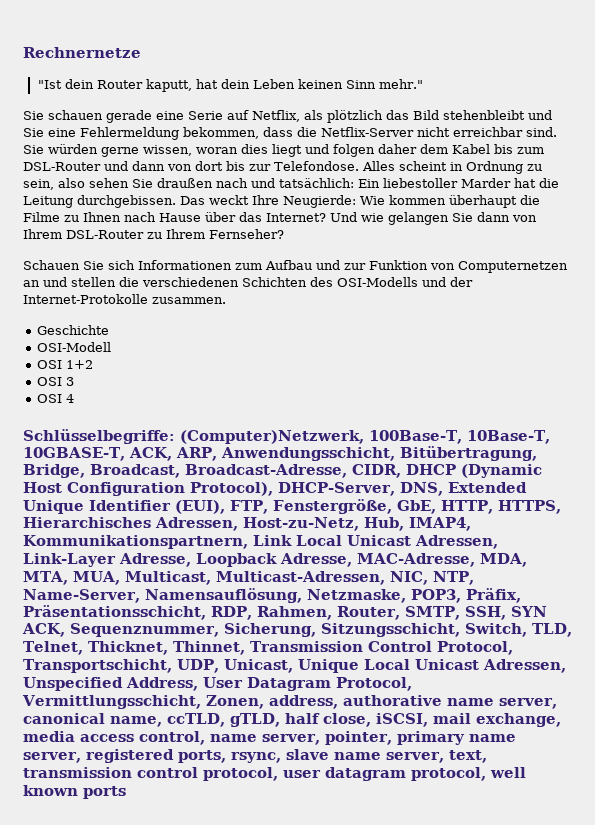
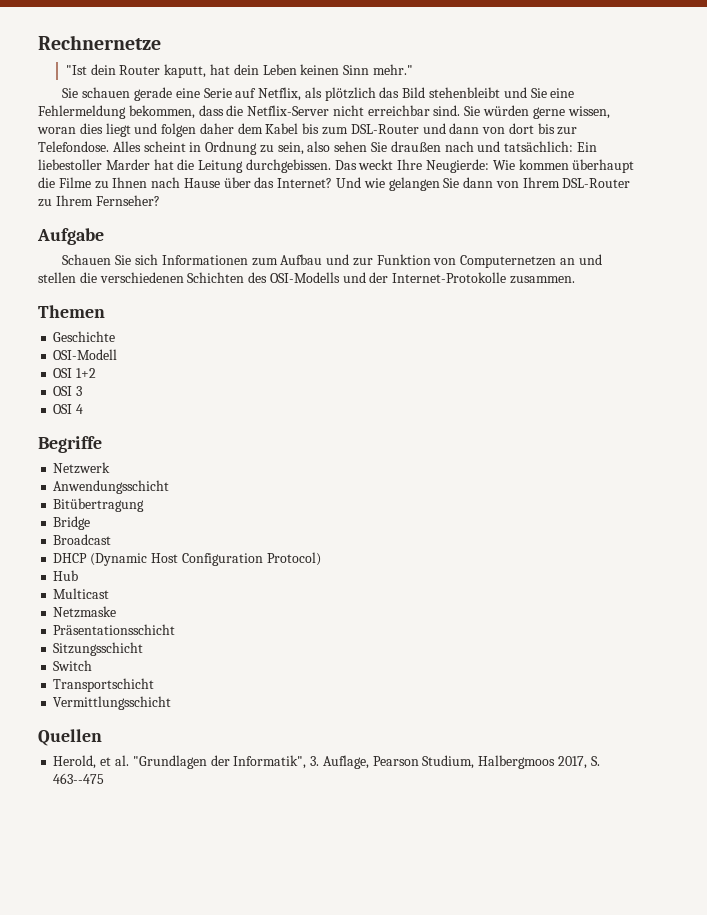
(284, 234) none -> [37,228,104,245] // Aufgabe
(226, 300) none -> [38,305,105,318] // Themen
[23,429,550,444] [23,446,537,461] [23,464,542,478] [23,482,527,496] [23,499,561,514] [23,517,471,531] [23,535,498,549] [23,553,527,567] [23,571,474,585] [23,588,521,603] [23,605,547,620] [22,623,572,637] [23,641,513,655] [23,659,566,673] [23,677,412,691] [22,695,557,709] [23,713,561,727] [23,731,516,745] [23,749,487,763] [23,767,526,781] [23,785,126,799] Schlüsselbegriffe: (Computer)Netzwerk, 100Base-T, 10Base-T, 10GBASE-T, ACK, ARP, Anwendungsschicht, Bitübertragung, Bridge, Broadcast, Broadcast-Adresse, CIDR, DHCP (Dynamic Host Configuration Protocol), DHCP-Server, DNS, Extended Unique Identifier (EUI), FTP, Fenstergröße, GbE, HTTP, HTTPS, Hierarchisches Adressen, Host-zu-Netz, Hub, IMAP4, Kommunikationspartnern, Link Local Unicast Adressen, Link-Layer Adresse, Loopback Adresse, MAC-Adresse, MDA, MTA, MUA, Multicast, Multicast-Adressen, NIC, NTP, Name-Server, Namensauflösung, Netzmaske, POP3, Präfix, Präsentationsschicht, RDP, Rahmen, Router, SMTP, SSH, SYN ACK, Sequenznummer, Sicherung, Sitzungsschicht, Switch, TLD, Telnet, Thicknet, Thinnet, Transmission Control Protocol, Transportschicht, UDP, Unicast, Unique Local Unicast Adressen, Unspecified Address, User Datagram Protocol, Vermittlungsschicht, Zonen, address, authorative name server, canonical name, ccTLD, gTLD, half close, iSCSI, mail exchange, media access control, name server, pointer, primary name server, registered ports, rsync, slave name server, text, transmission control protocol, user datagram protocol, well known ports -> [38,436,102,453] [53,462,111,474] [53,480,170,494] [53,498,145,512] [53,516,91,530] [53,534,112,545] [53,552,321,566] [53,570,79,581] [53,588,110,599] [53,606,117,618] [53,624,176,635] [53,642,144,656] [53,660,93,671] [53,678,155,692] [53,696,172,710] [38,729,102,746] [53,755,600,769] [53,773,105,784] Begriffe // Netzwerk // Anwendungsschicht // Bitübertragung // Bridge // Broadcast // DHCP (Dynamic Host Configuration Protocol) // Hub // Multicast // Netzmaske // Präsentationsschicht // Sitzungsschicht // Switch // Transportschicht // Vermittlungsschicht // Quellen // Herold, et al. "Grundlagen der Informatik", 3. Auflage, Pearson Studium, Halbergmoos 2017, S. 463--475

